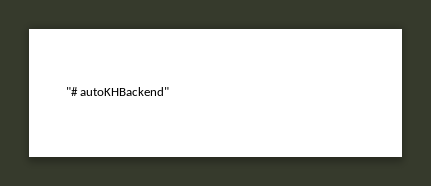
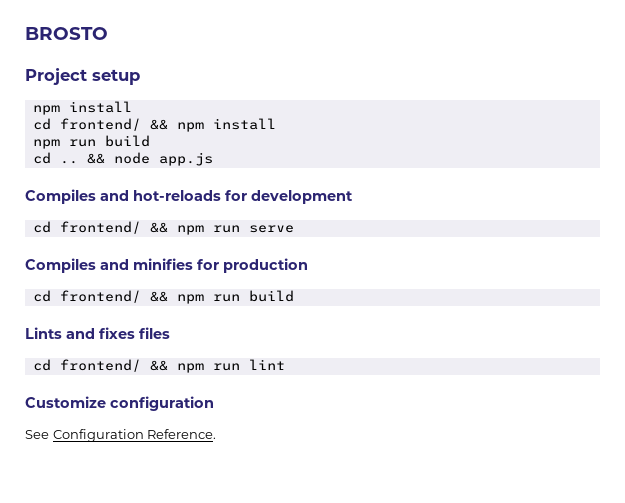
[66,87,170,96] "# autoKHBackend" -> [25,27,108,40] [25,68,140,85] [32,101,132,115] [32,118,276,132] [32,135,150,149] [32,152,213,166] [25,189,353,204] [32,221,294,235] [25,258,308,273] [32,290,294,304] [25,327,170,339] [32,359,285,373] [25,396,214,411] [25,429,217,442] BROSTO // Project setup // npm install // cd frontend/ && npm install // npm run build // cd .. && node app.js // Compiles and hot-reloads for development // cd frontend/ && npm run serve // Compiles and minifies for production // cd frontend/ && npm run build // Lints and fixes files // cd frontend/ && npm run lint // Customize configuration // See Configuration Reference.

